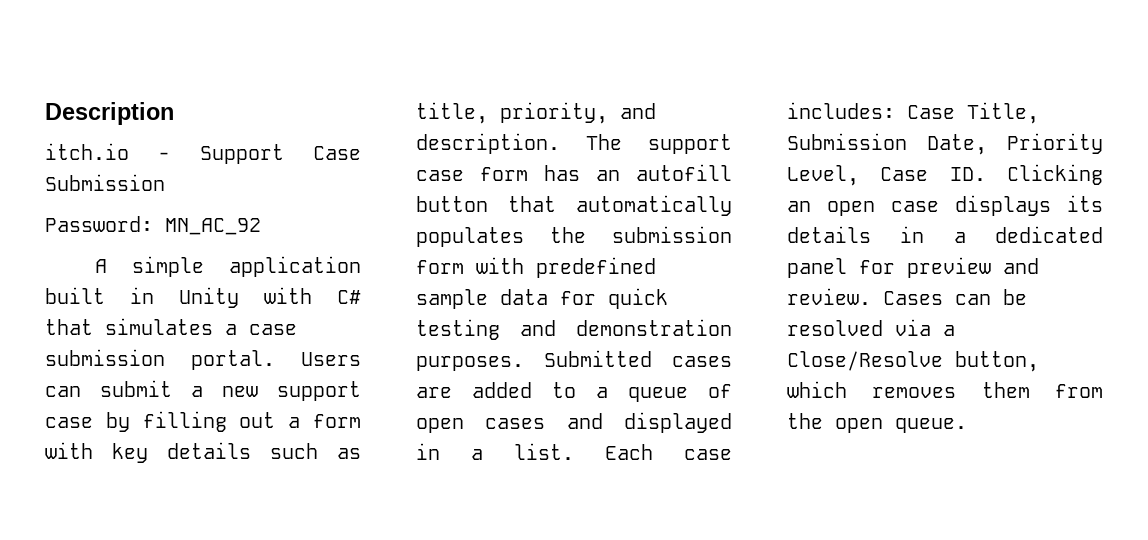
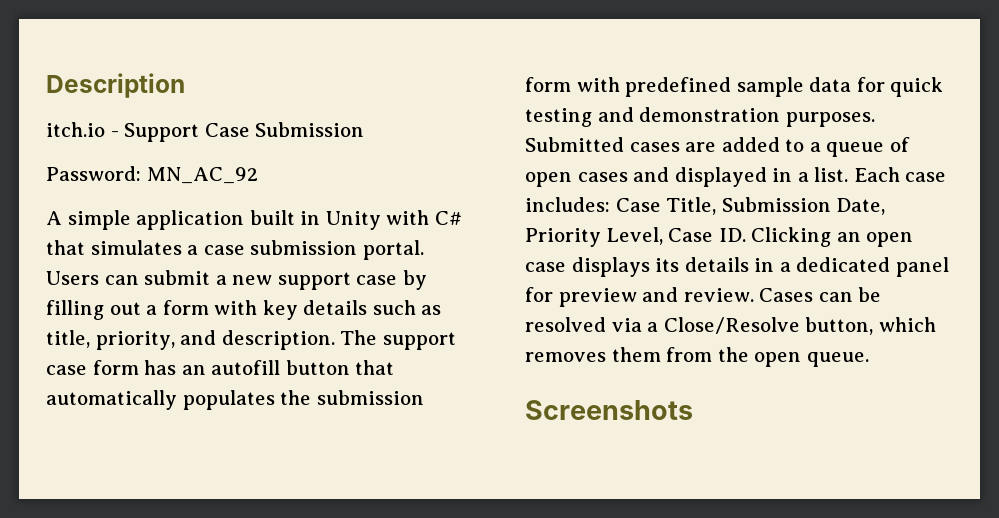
(967, 425) none -> [525,400,693,420] // Screenshots

